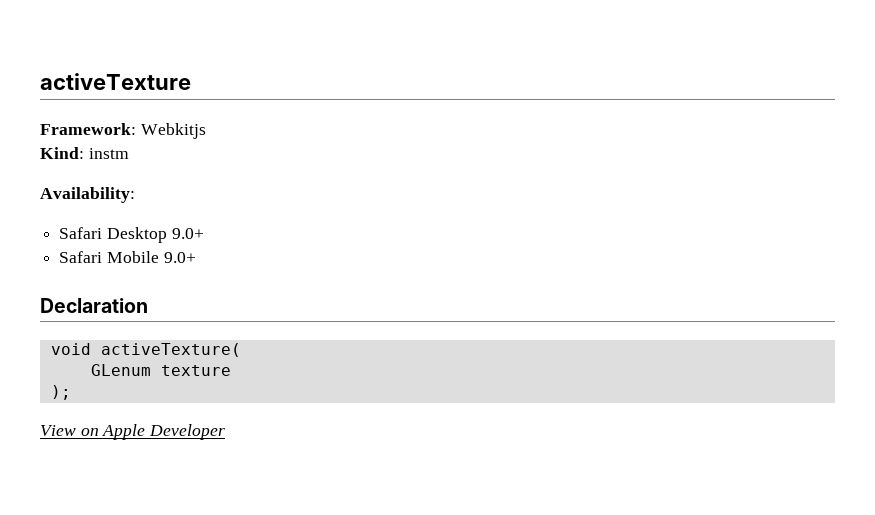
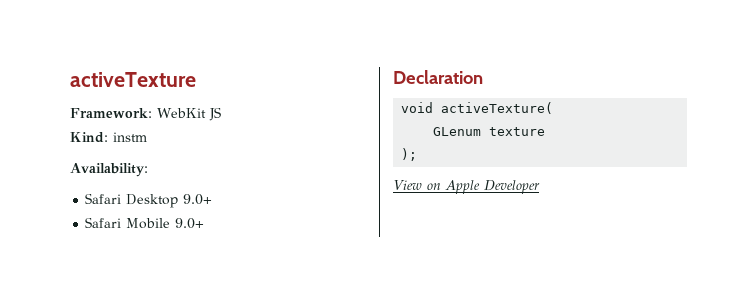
[140,123,206,139] Webkitjs -> [157,107,221,121] WebKit JS

